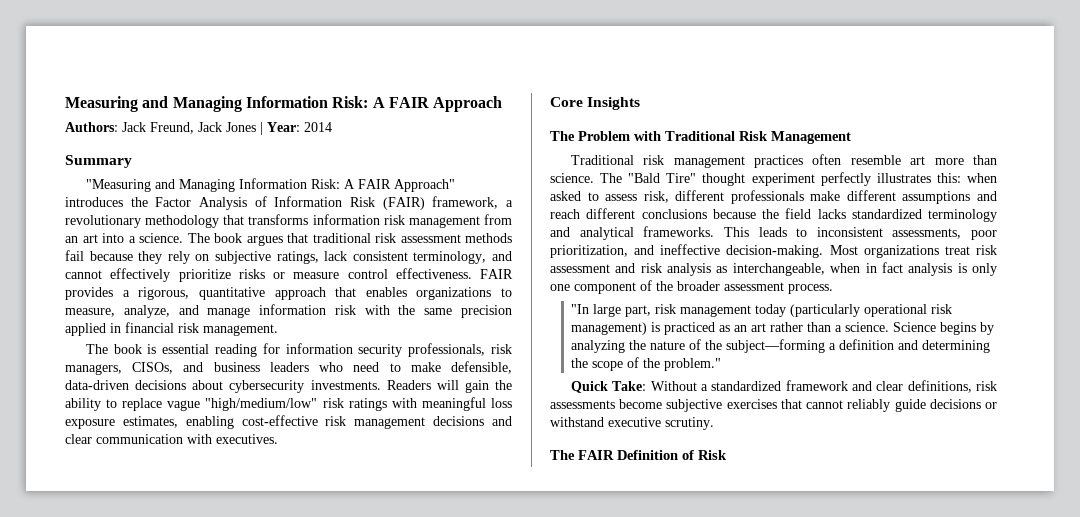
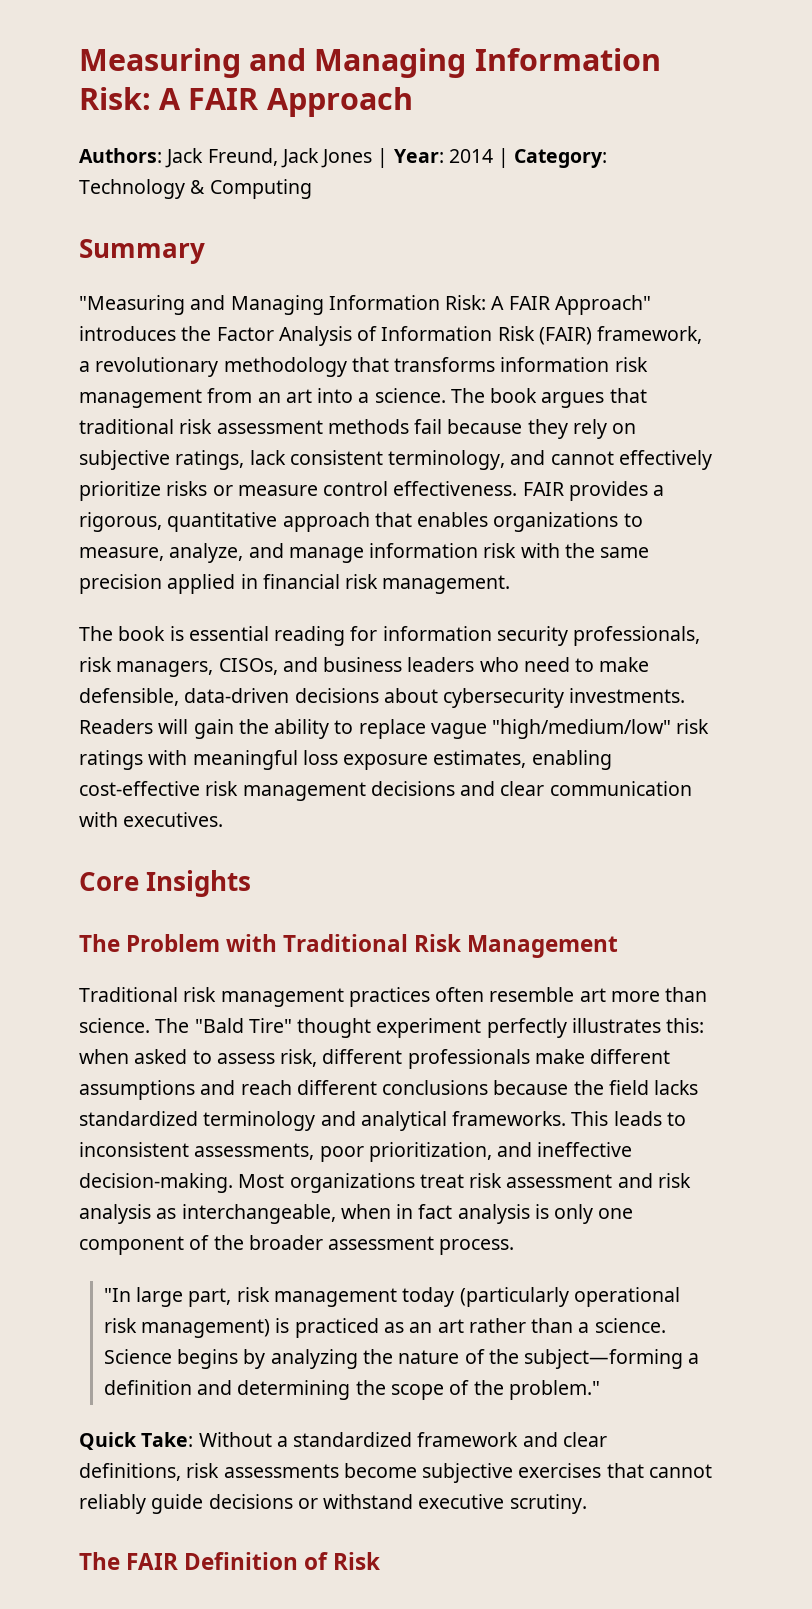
(332, 127) none -> [498,148,608,168] [79,179,312,199] | Category: Technology & Computing

